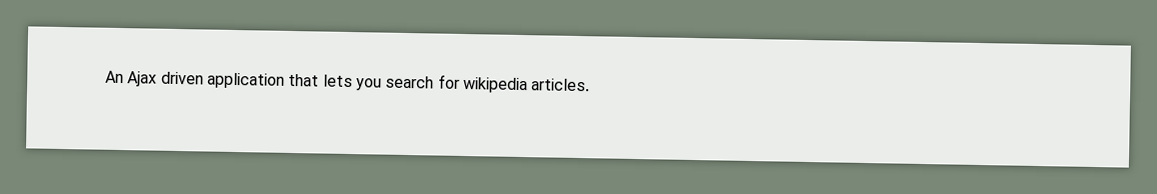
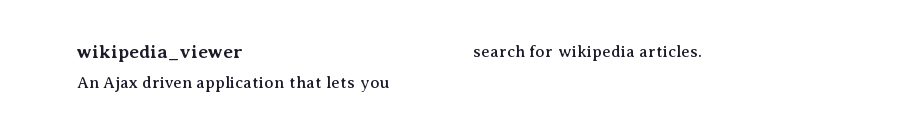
(105, 77) none -> [77,45,243,62] wikipedia_viewer //

